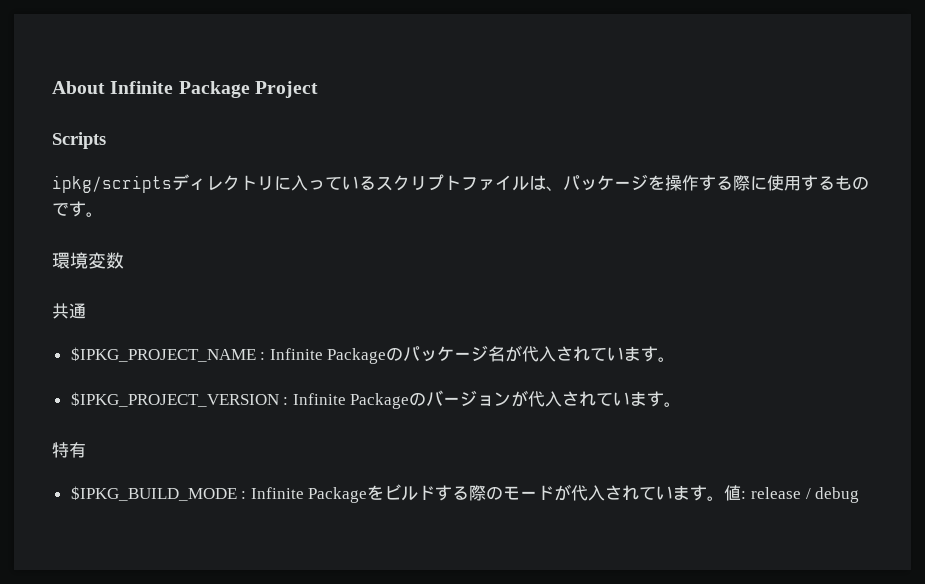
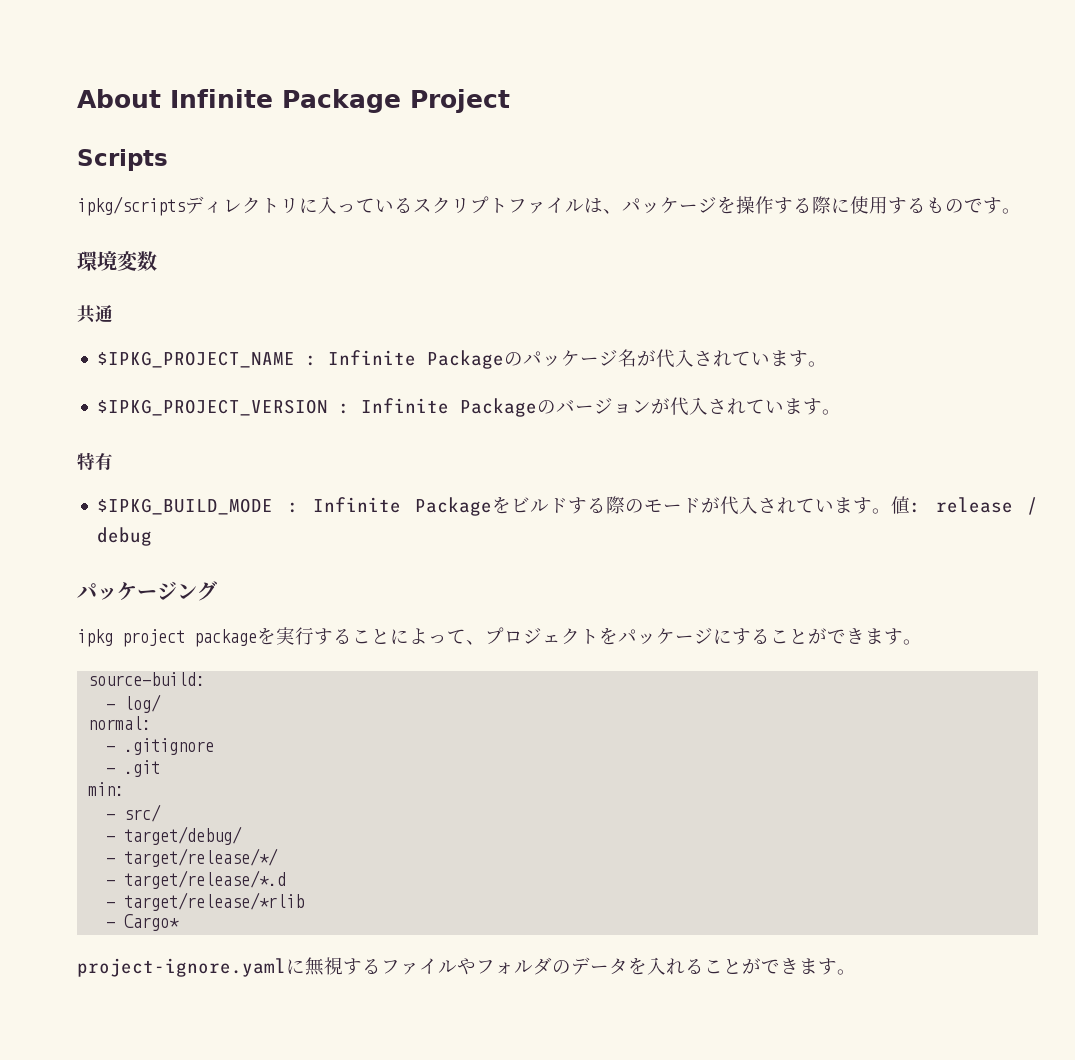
(860, 495) none -> [77,581,217,601] [77,627,922,647] [88,672,206,686] [106,694,162,713] [88,716,152,730] [106,738,215,755] [106,760,161,777] [88,782,125,796] [106,804,162,822] [106,826,243,845] [106,848,279,867] [106,870,287,889] [106,892,305,911] [106,914,180,931] [77,957,856,977] // パッケージング // ipkg project packageを実行することによって、プロジェクトをパッケージにすることができます。 // source-build: // - log/ // normal: // - .gitignore // - .git // min: // - src/ // - target/debug/ // - target/release/*/ // - target/release/*.d // - target/release/*rlib // - Cargo* // project-ignore.yamlに無視するファイルやフォルダのデータを入れることができます。

